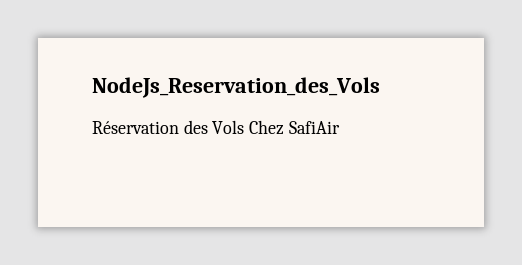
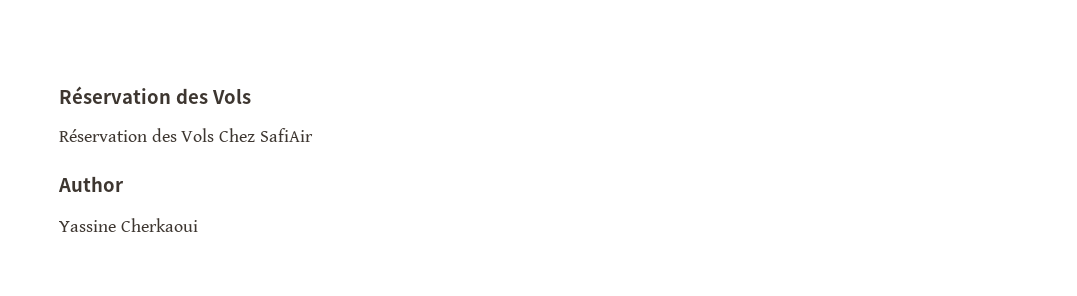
[92,77,380,98] NodeJs_Reservation_des_Vols -> [59,86,251,104] Réservation des Vols
(340, 127) none -> [58,176,124,192] [59,218,198,232] // Author // Yassine Cherkaoui

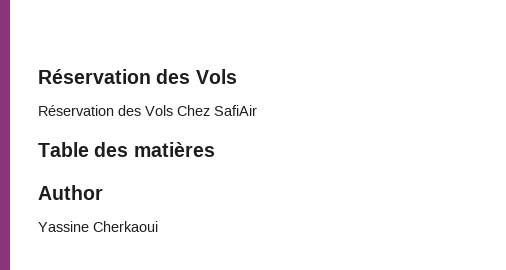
(313, 135) none -> [38,142,215,157] // Table des matières

